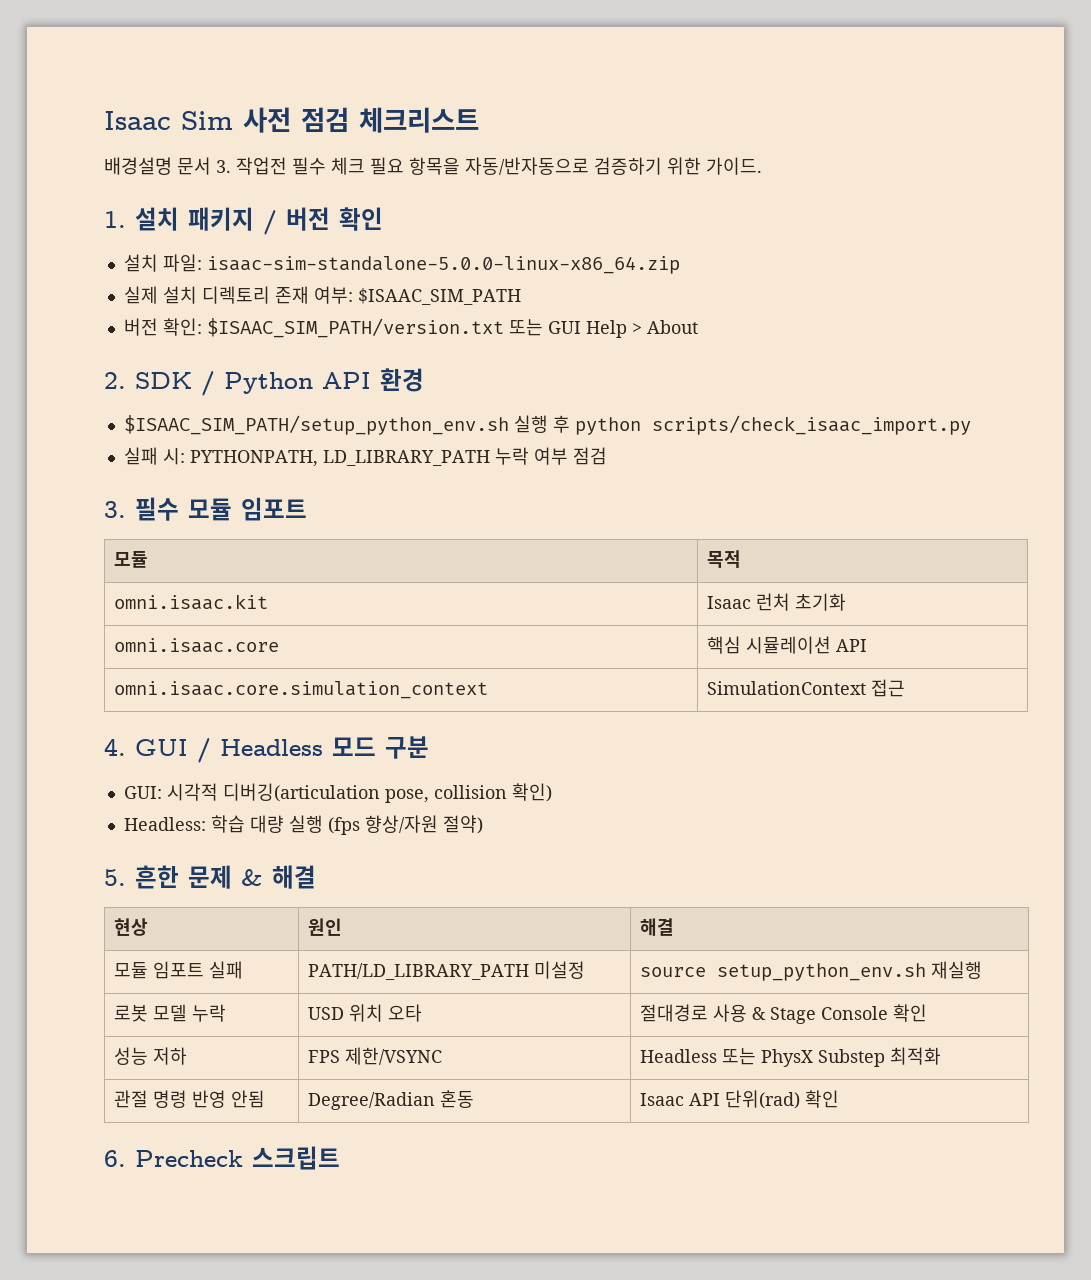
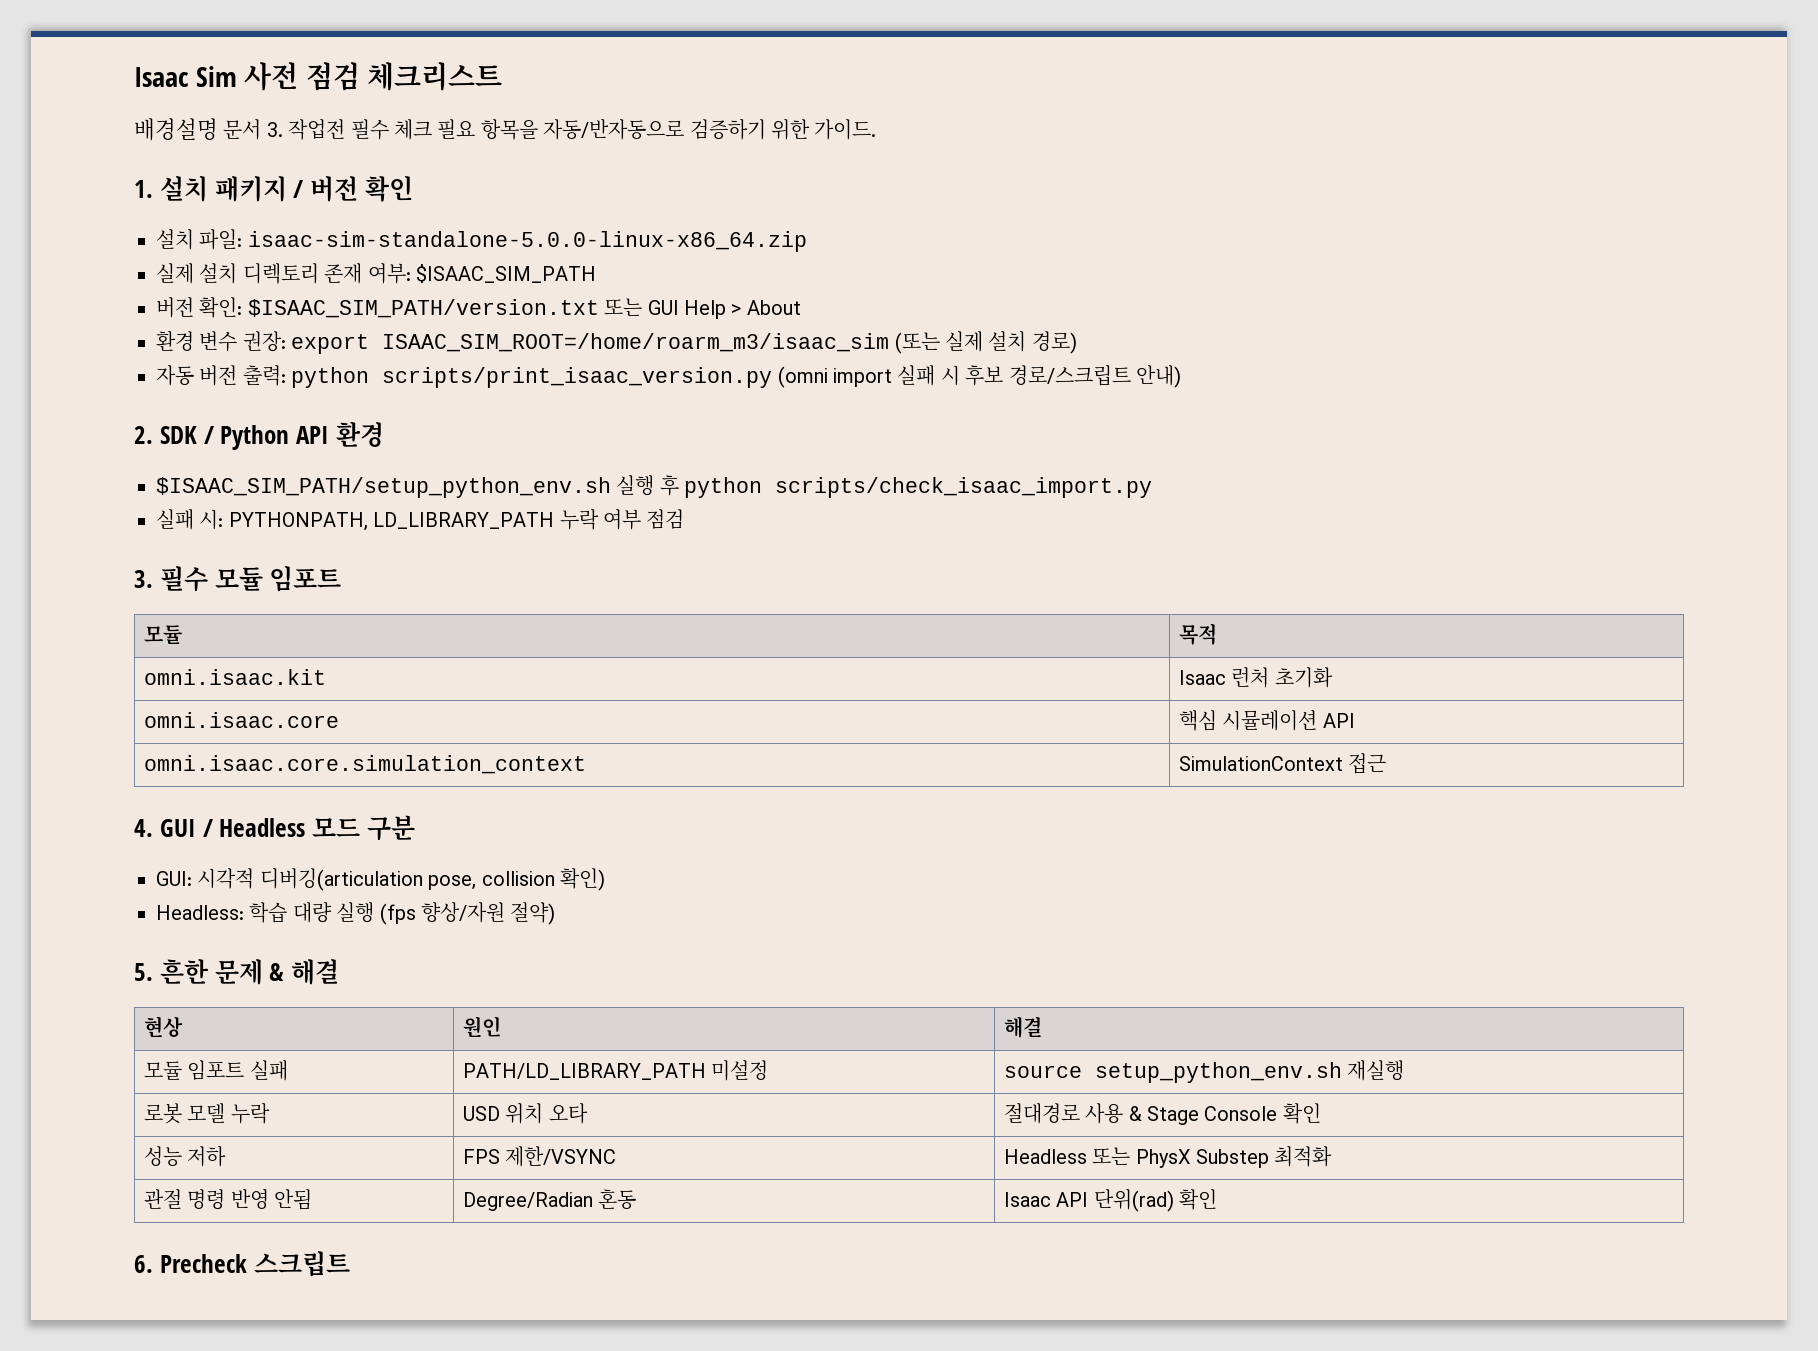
(698, 327) none -> [156,331,1077,354] [156,365,1181,388] // 환경 변수 권장: export ISAAC_SIM_ROOT=/home/roarm_m3/isaac_sim (또는 실제 설치 경로) // 자동 버전 출력: python scripts/print_isaac_version.py (omni import 실패 시 후보 경로/스크립트 안내)

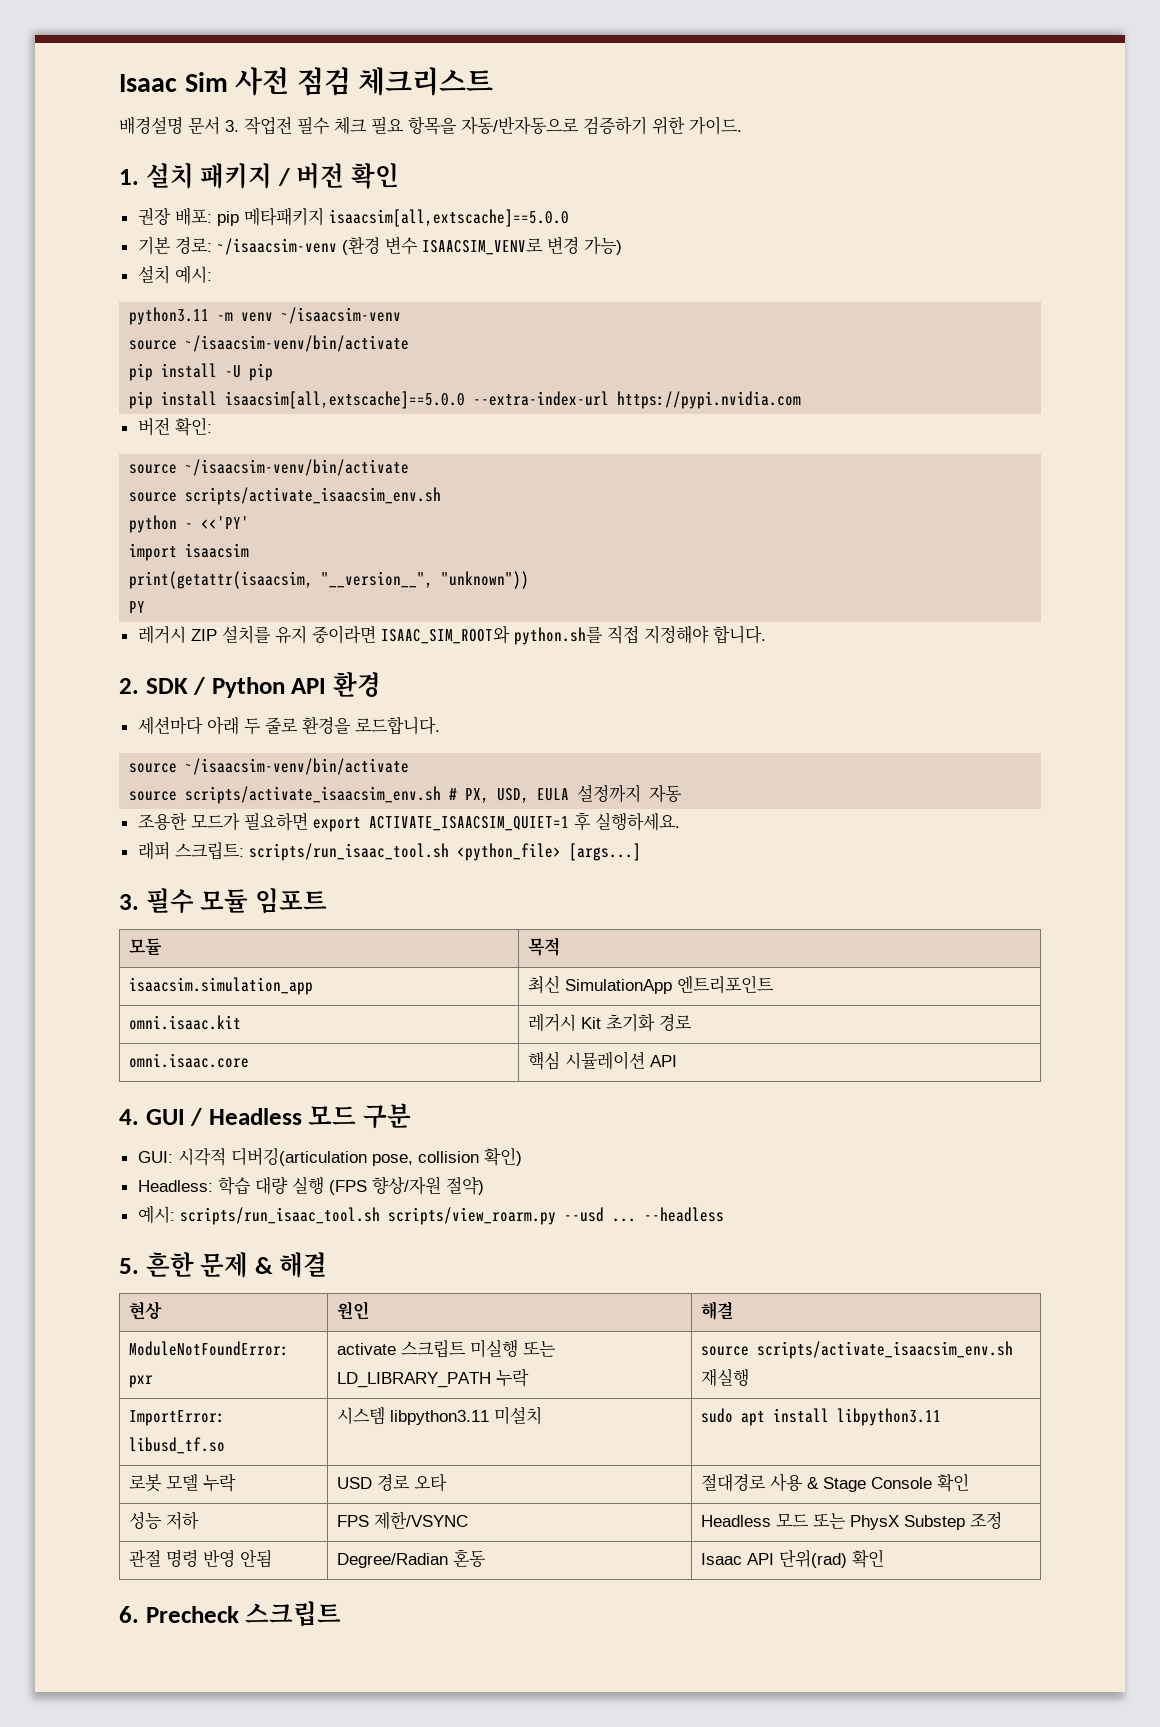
[156,229,807,252] [156,263,596,284] [156,297,801,319] [156,331,1077,354] [156,365,1181,388] 설치 파일: isaac-sim-standalone-5.0.0-linux-x86_64.zip // 실제 설치 디렉토리 존재 여부: $ISAAC_SIM_PATH // 버전 확인: $ISAAC_SIM_PATH/version.txt 또는 GUI Help > About // 환경 변수 권장: export ISAAC_SIM_ROOT=/home/roarm_m3/isaac_sim (또는 실제 설치 경로) // 자동 버전 출력: python scripts/print_isaac_version.py (omni import 실패 시 후보 경로/스크립트 안내) -> [137,207,569,227] [137,236,622,255] [137,265,212,284] [129,307,402,325] [129,335,410,352] [129,363,274,381] [129,391,802,409] [137,417,212,436] [129,459,410,476] [129,487,442,505] [129,515,250,533] [129,543,250,561] [129,571,530,589] [129,601,146,613] [137,625,766,645] 권장 배포: pip 메타패키지 isaacsim[all,extscache]==5.0.0 // 기본 경로: ~/isaacsim-venv (환경 변수 ISAACSIM_VENV로 변경 가능) // 설치 예시: // python3.11 -m venv ~/isaacsim-venv // source ~/isaacsim-venv/bin/activate // pip install -U pip // pip install isaacsim[all,extscache]==5.0.0 --extra-index-url https://pypi.nvidia.com // 버전 확인: // source ~/isaacsim-venv/bin/activate // source scripts/activate_isaacsim_env.sh // python - <<'PY' // import isaacsim // print(getattr(isaacsim, "__version__", "unknown")) // PY // 레거시 ZIP 설치를 유지 중이라면 ISAAC_SIM_ROOT와 python.sh를 직접 지정해야 합니다.
[156,475,1153,498] [156,509,685,531] $ISAAC_SIM_PATH/setup_python_env.sh 실행 후 python scripts/check_isaac_import.py // 실패 시: PYTHONPATH, LD_LIBRARY_PATH 누락 여부 점검 -> [137,716,440,735] [129,758,410,775] [129,784,683,804] [137,812,680,832] [137,842,641,861] 세션마다 아래 두 줄로 환경을 로드합니다. // source ~/isaacsim-venv/bin/activate // source scripts/activate_isaacsim_env.sh # PX, USD, EULA 설정까지 자동 // 조용한 모드가 필요하면 export ACTIVATE_ISAACSIM_QUIET=1 후 실행하세요. // 래퍼 스크립트: scripts/run_isaac_tool.sh <python_file> [args...]
(1217, 634) none -> [129,977,314,995] [528,975,775,994] // isaacsim.simulation_app | 최신 SimulationApp 엔트리포인트
[1178,667,1270,688] Isaac 런처 -> [528,1013,602,1032] 레거시 Kit
(1333, 677) none -> [659,1014,693,1031] 경로
[143,755,586,774] [1178,753,1387,774] // omni.isaac.core.simulation_context | SimulationContext 접근 -> (678, 1061) none
[379,903,416,925] (fps -> [328,1180,367,1195] (FPS
(556, 913) none -> [137,1206,724,1225] // 예시: scripts/run_isaac_tool.sh scripts/view_roarm.py --usd ... --headless
[143,1060,288,1081] [462,1060,769,1081] [1003,1062,1342,1083] 모듈 임포트 실패 | PATH/LD_LIBRARY_PATH 미설정 | source setup_python_env.sh -> [129,1341,290,1356] [129,1375,154,1388] [337,1339,557,1358] [337,1368,530,1388] [701,1341,1014,1359] ModuleNotFoundError: pxr | activate 스크립트 미실행 또는 LD_LIBRARY_PATH 누락 | source scripts/activate_isaacsim_env.sh
(1405, 1070) none -> [129,1410,226,1426] [129,1437,226,1454] [337,1406,543,1425] [701,1408,942,1426] // ImportError: libusd_tf.so | 시스템 libpython3.11 미설치 | sudo apt install libpython3.11
[505,1103,544,1124] 위치 -> [377,1474,411,1491] 경로
(1087, 1156) none -> [776,1513,810,1527] 모드
[1274,1146,1333,1167] 최적화 -> [970,1512,1003,1529] 조정

